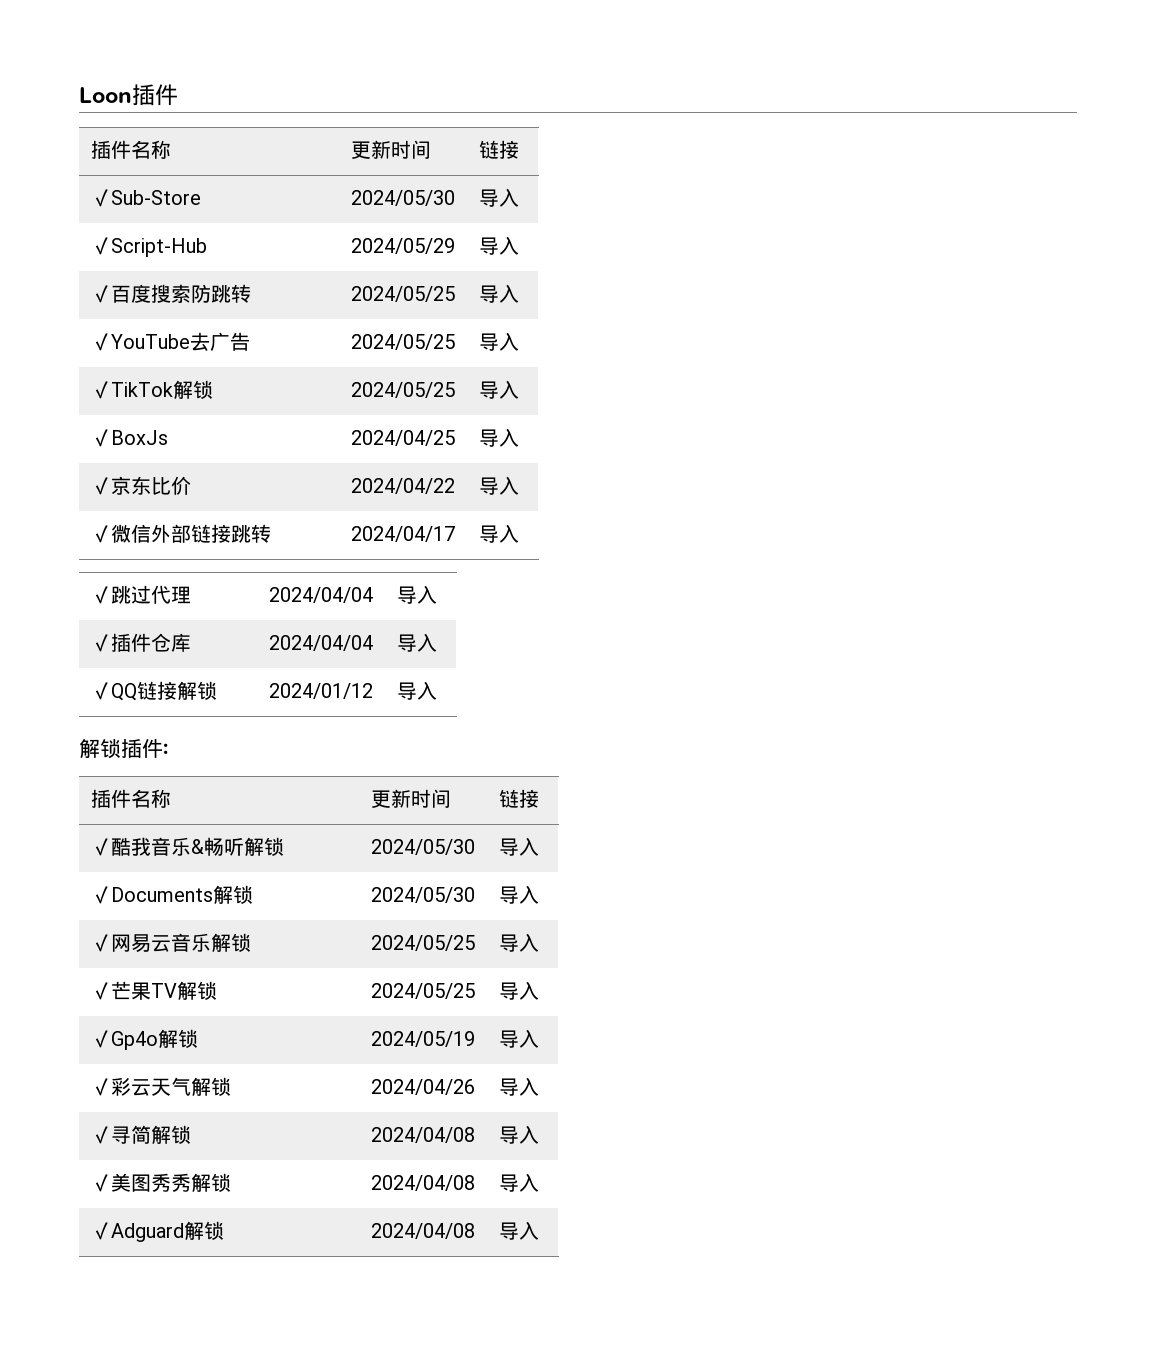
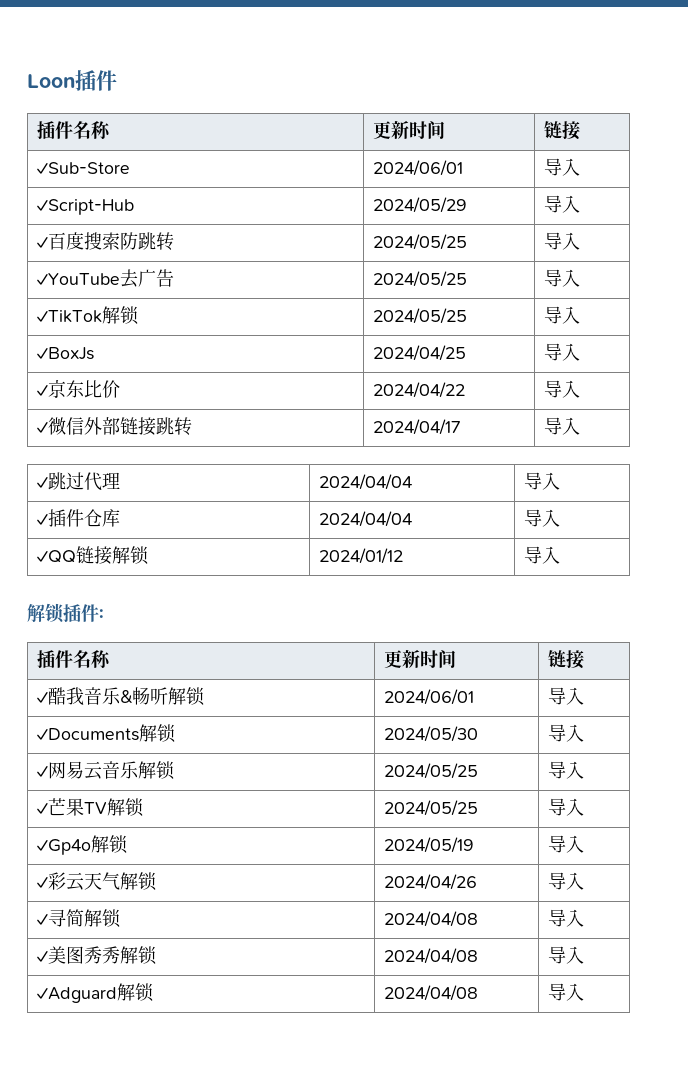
[350,190,455,206] 2024/05/30 -> [373,160,464,176] 2024/06/01
[370,839,475,855] 2024/05/30 -> [384,689,475,705] 2024/06/01

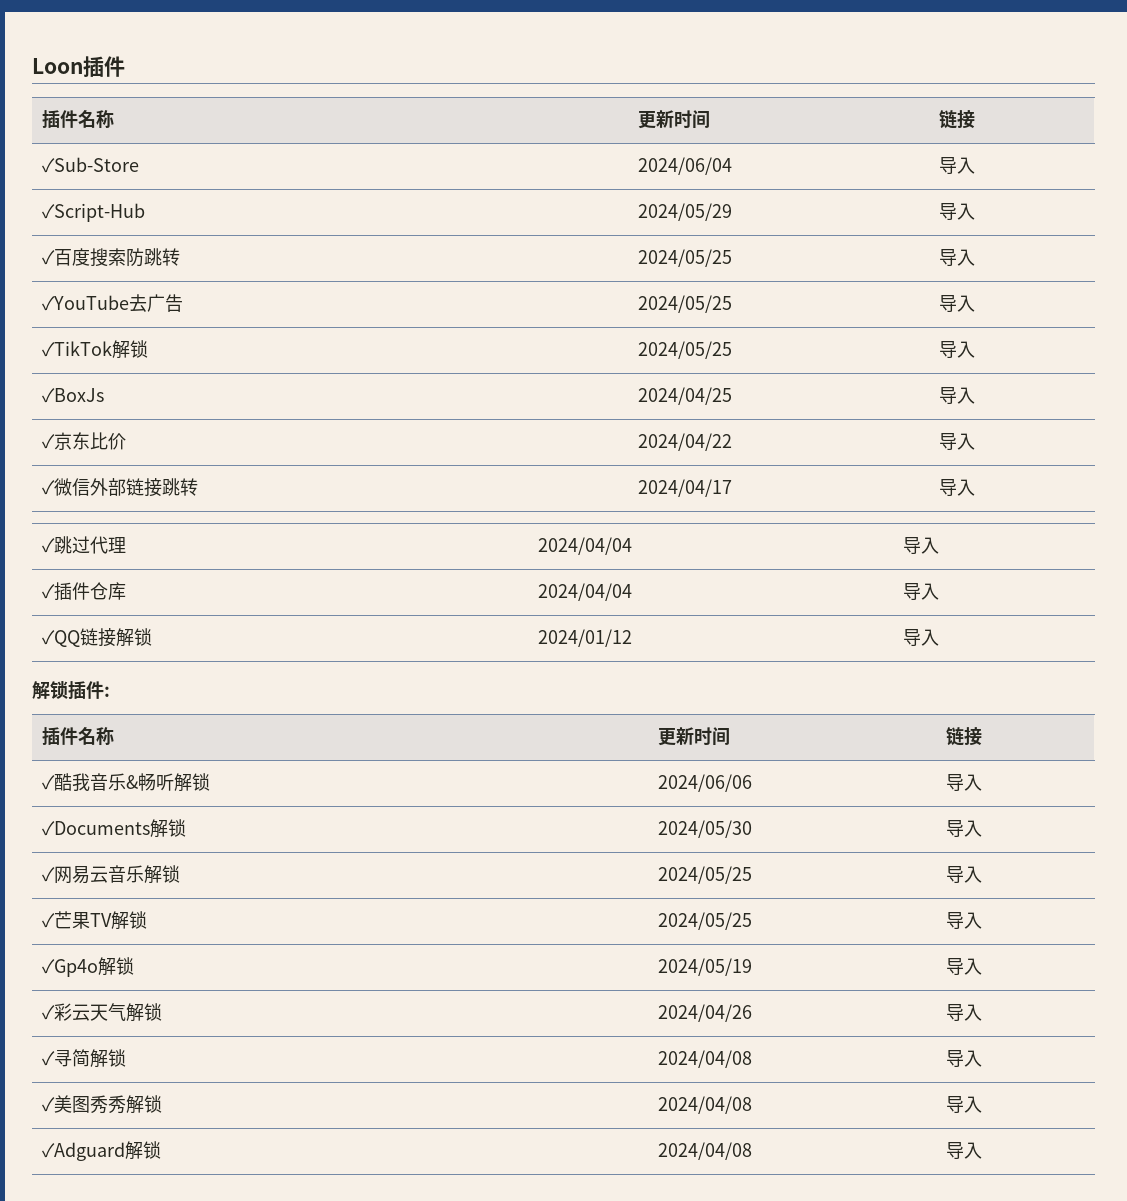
[373,160,464,176] 2024/06/01 -> [637,157,732,175] 2024/06/04
[384,689,475,705] 2024/06/01 -> [657,774,752,792] 2024/06/06

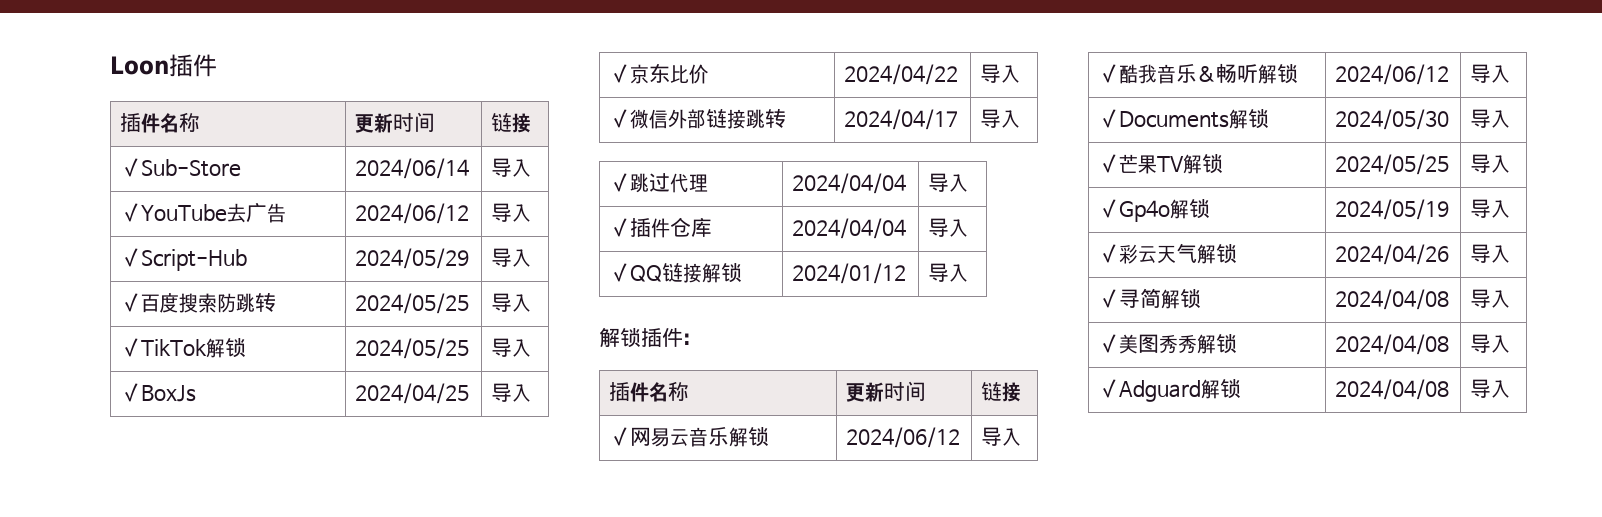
[637,157,732,175] 2024/06/04 -> [355,158,470,179] [491,158,532,177] [120,202,287,223] [355,203,470,224] 2024/06/14 | 导入 // ✓YouTube去广告 | 2024/06/12
[41,294,183,312] [637,295,732,313] [938,295,975,312] // ✓YouTube去广告 | 2024/05/25 | 导入 -> (532, 303) none
(982, 736) none -> [609,427,770,447] [846,427,961,448] [981,427,1022,446] // ✓网易云音乐解锁 | 2024/06/12 | 导入
[657,774,752,792] 2024/06/06 -> [1335,64,1450,85] 2024/06/12
[41,865,180,884] [657,866,752,884] [945,866,982,883] // ✓网易云音乐解锁 | 2024/05/25 | 导入 -> (1511, 119) none

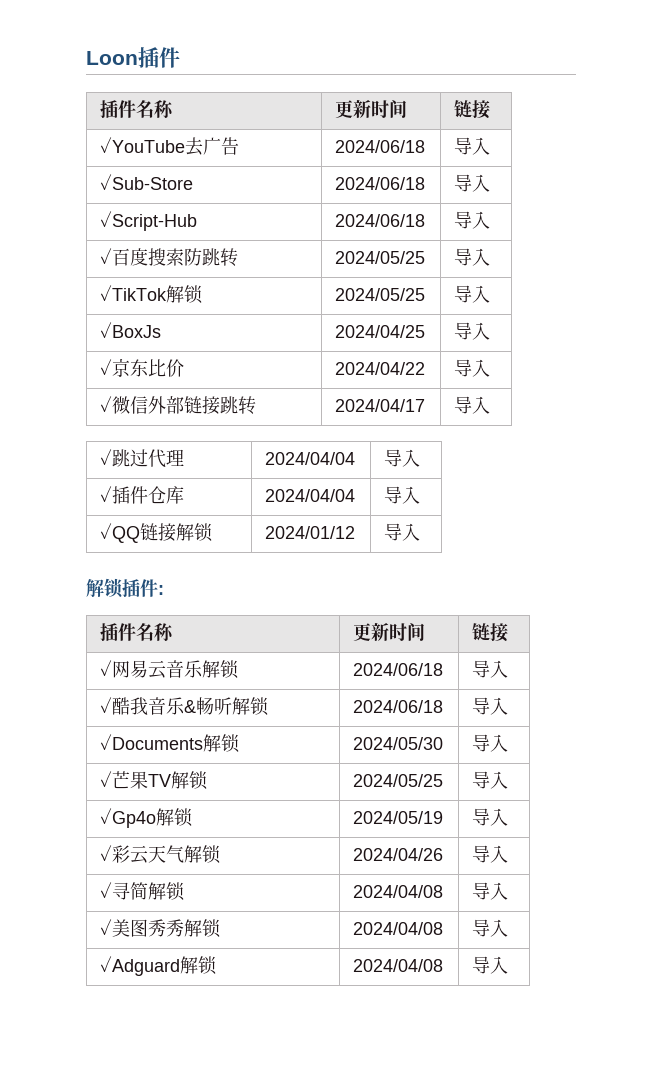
[120,158,242,177] [355,158,470,179] [491,158,532,177] // ✓Sub-Store | 2024/06/14 | 导入 -> (490, 109) none
[355,203,470,224] 2024/06/12 -> [334,140,425,153] [453,137,490,155] [99,174,193,190] [334,177,425,190] 2024/06/18 | 导入 // ✓Sub-Store | 2024/06/18
[355,248,470,269] 2024/05/29 -> [334,214,425,227] 2024/06/18
[846,427,961,448] 2024/06/12 -> [352,663,443,676] 2024/06/18
[1335,64,1450,85] 2024/06/12 -> [352,700,443,713] 2024/06/18

